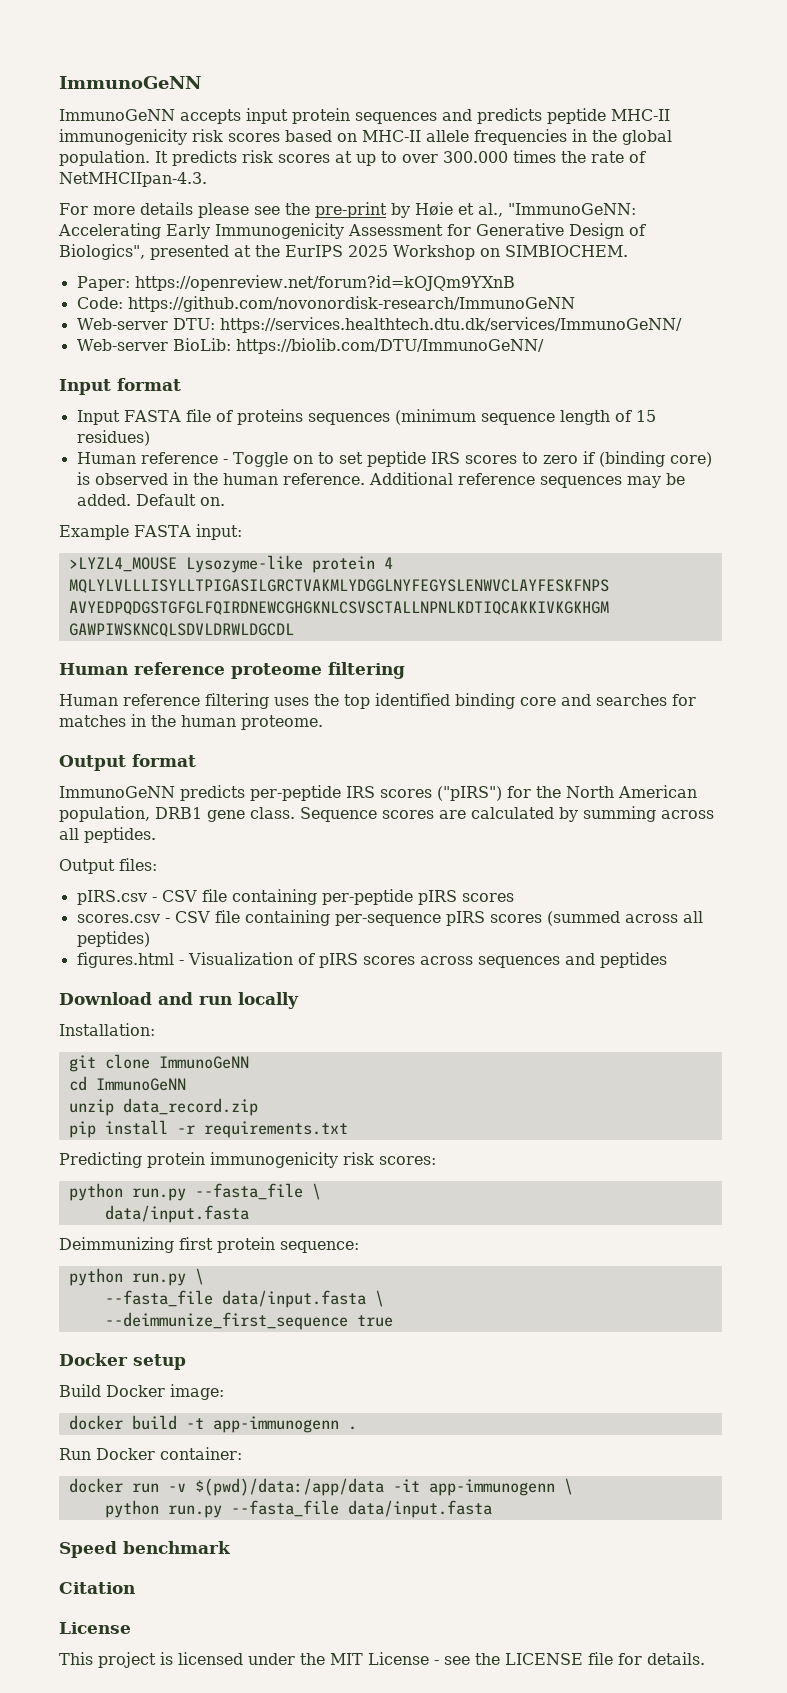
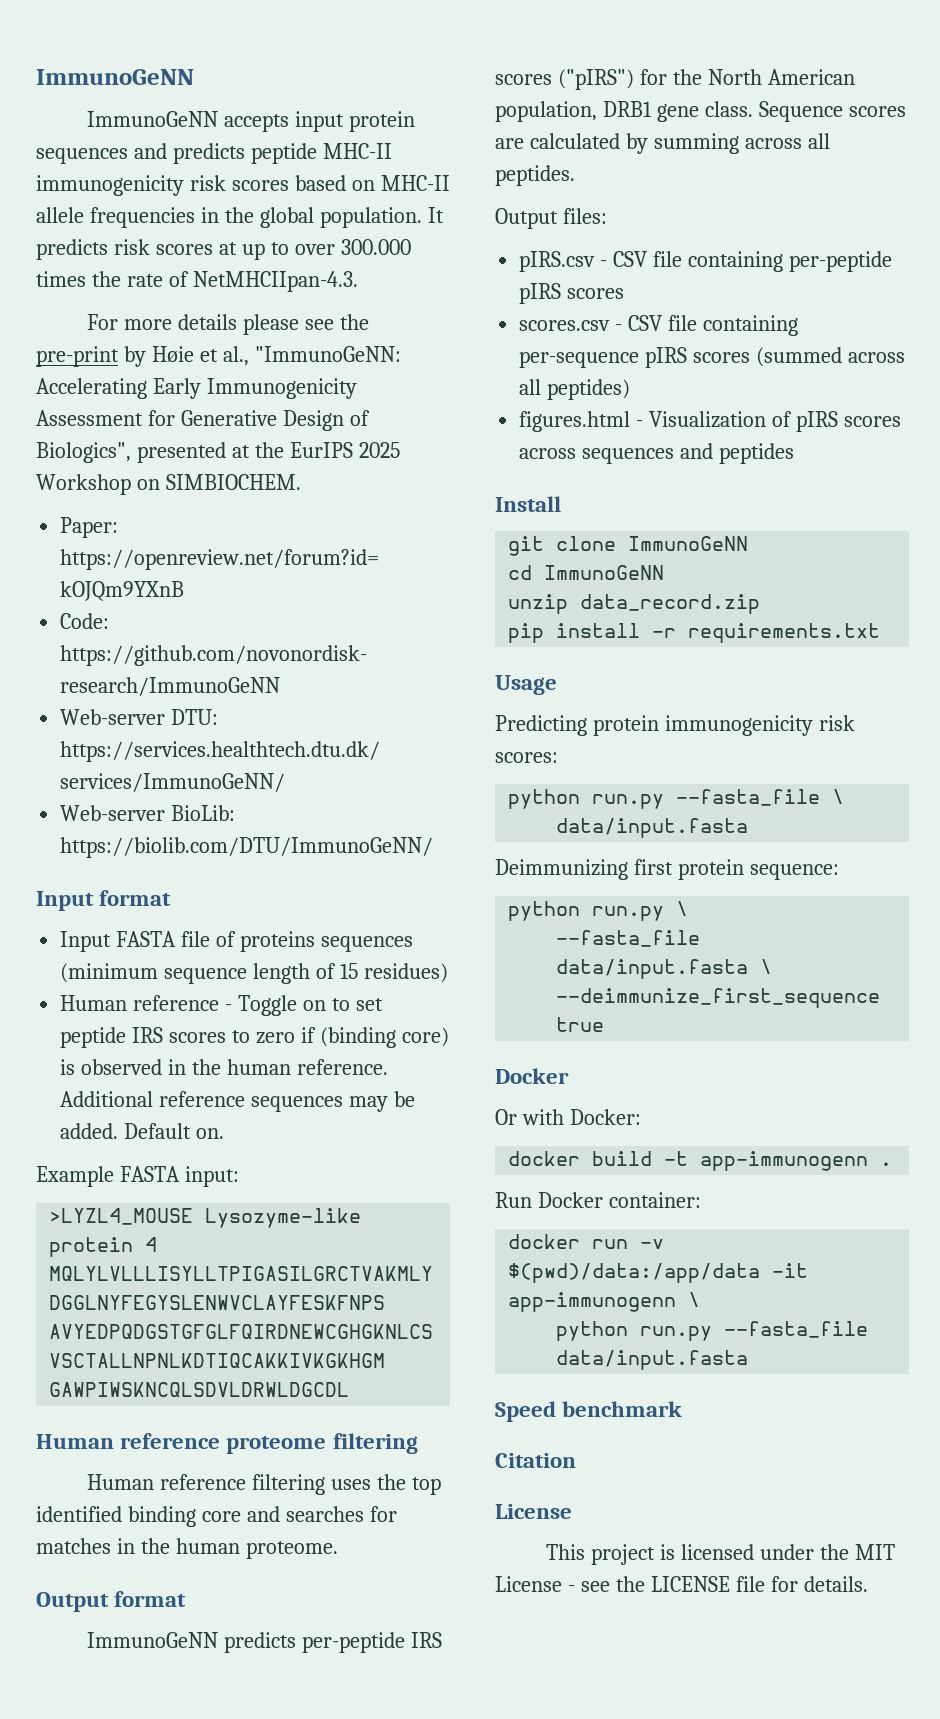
[59,992,299,1009] [59,1023,155,1036] Download and run locally // Installation: -> [495,496,561,512] Install
(348, 1129) none -> [495,675,557,695] // Usage
[133,1354,186,1370] [59,1384,224,1400] setup // Build Docker image: -> [495,1109,641,1125] // Or with Docker:

